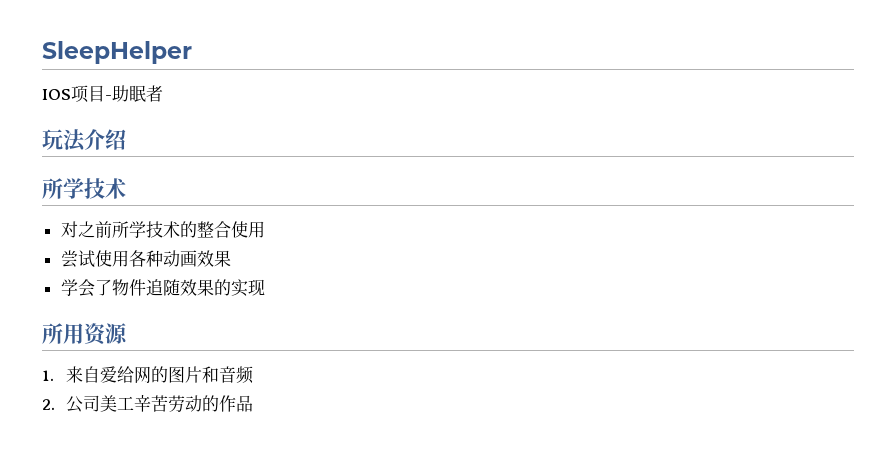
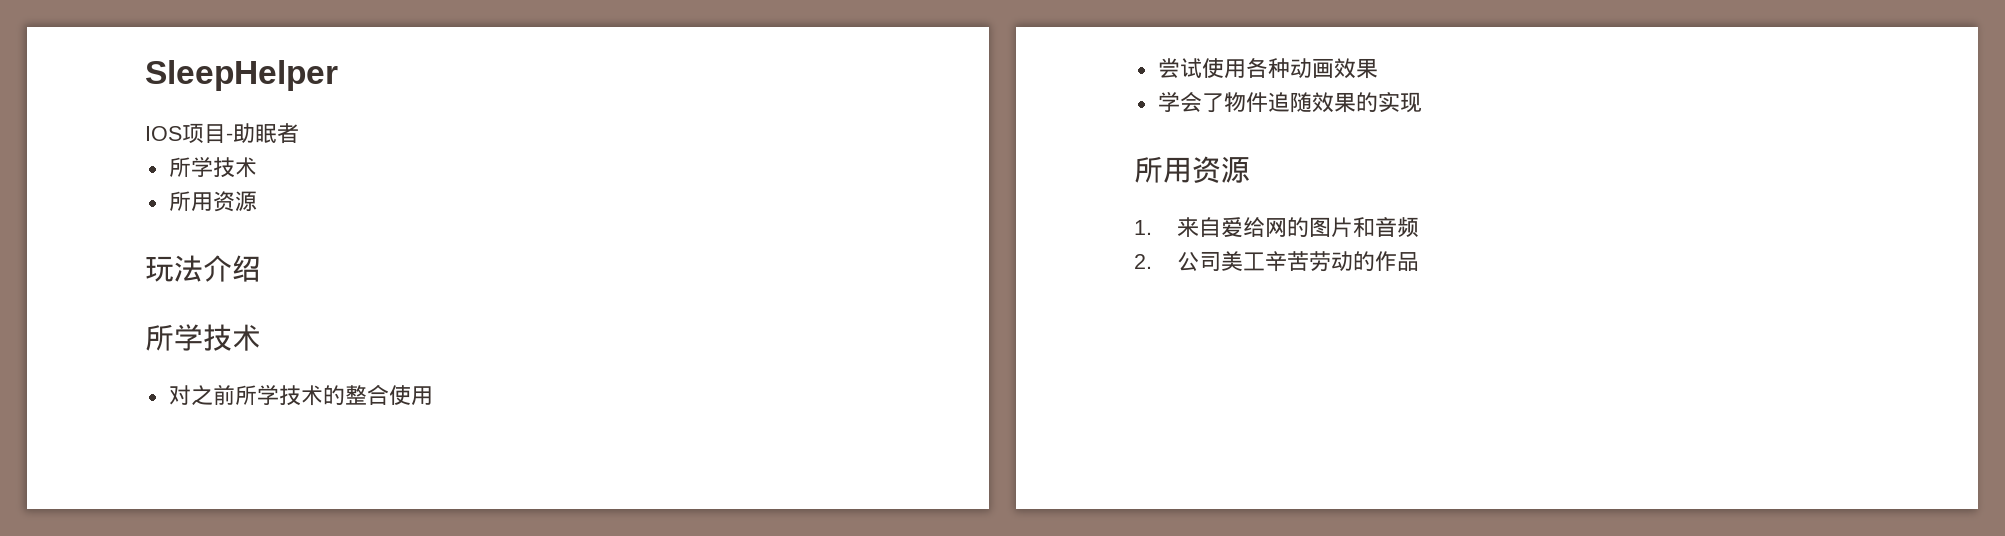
(163, 93) none -> [168,157,257,178] [168,191,257,212] // 所学技术 // 所用资源

